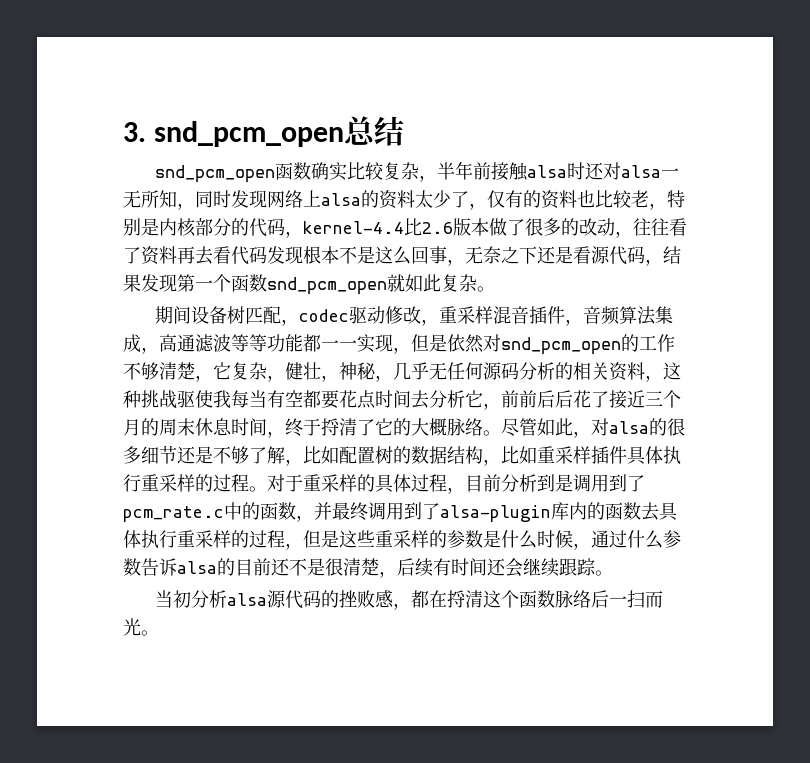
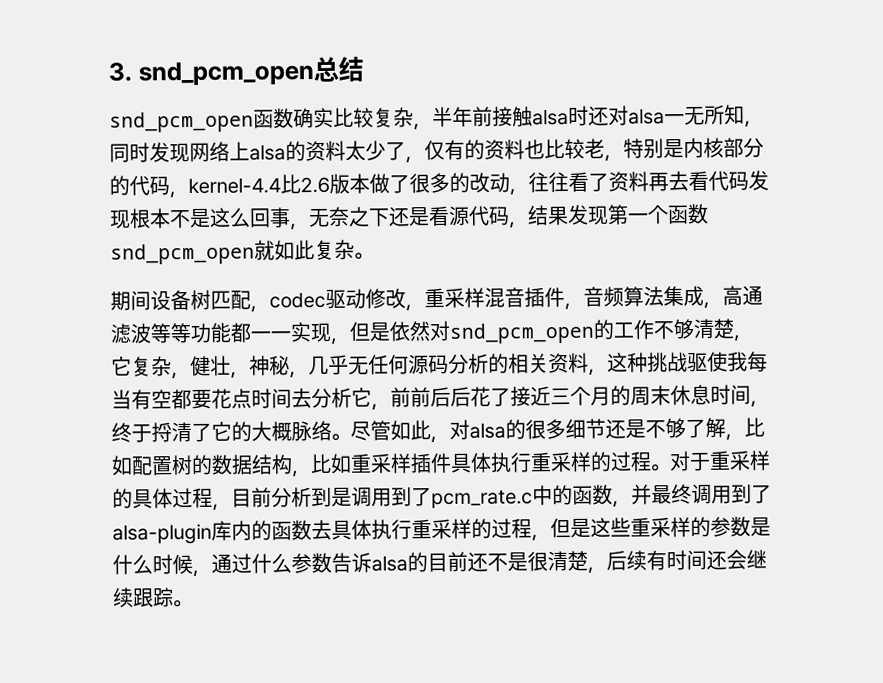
[154,590,663,610] [123,618,159,636] // 当初分析alsa源代码的挫败感，都在捋清这个函数脉络后一扫而光。 -> (193, 604) none

